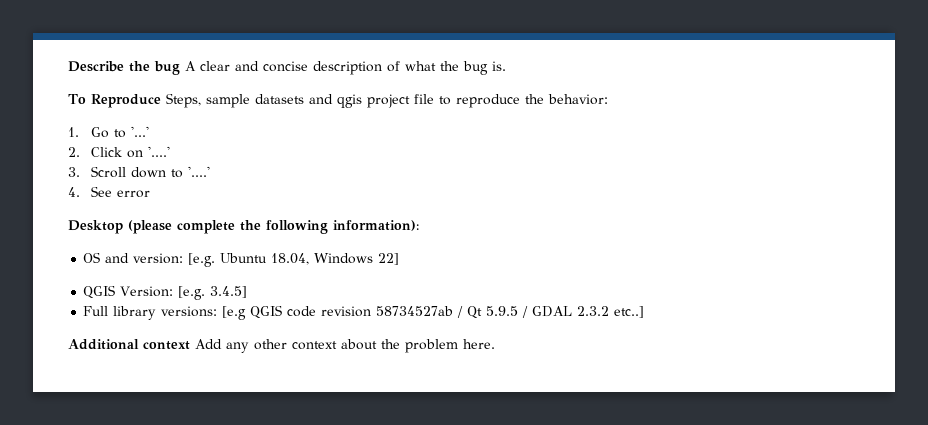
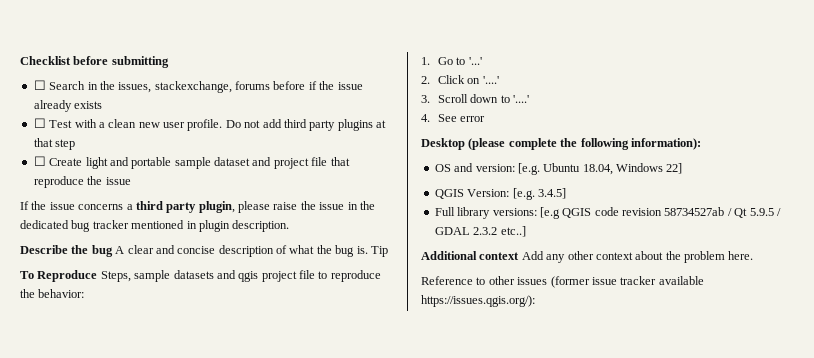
(68, 66) none -> [20,56,169,68] [33,80,363,93] [33,100,103,112] [33,118,386,131] [33,138,76,150] [33,156,350,169] [33,176,131,188] [20,201,375,213] [20,220,290,232] Checklist before submitting // ☐ Search in the issues, stackexchange, forums before if the issue already exists // ☐ Test with a clean new user profile. Do not add third party plugins at that step // ☐ Create light and portable sample dataset and project file that reproduce the issue // If the issue concerns a third party plugin, please raise the issue in the dedicated bug tracker mentioned in plugin description. //
(506, 66) none -> [370,246,388,257] Tip
(495, 344) none -> [421,276,704,288] [421,295,535,307] // Reference to other issues (former issue tracker available https://issues.qgis.org/):

